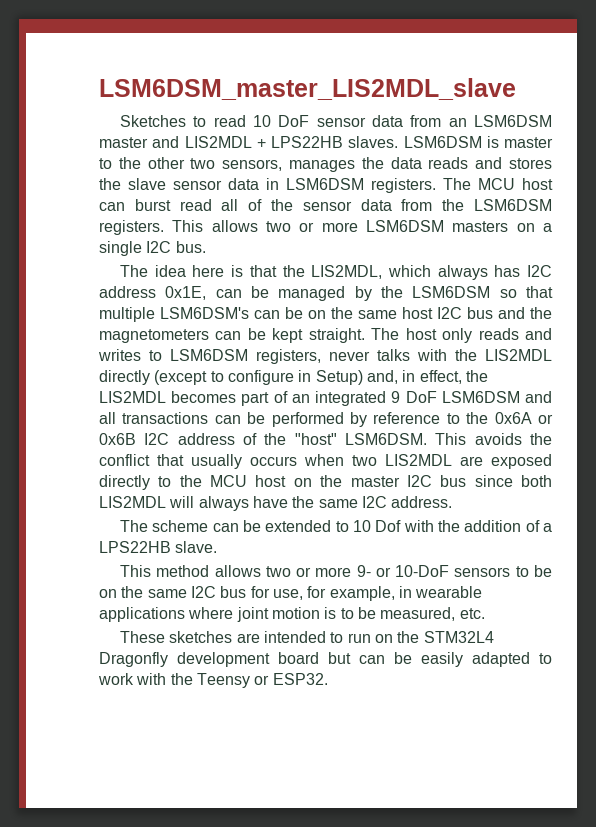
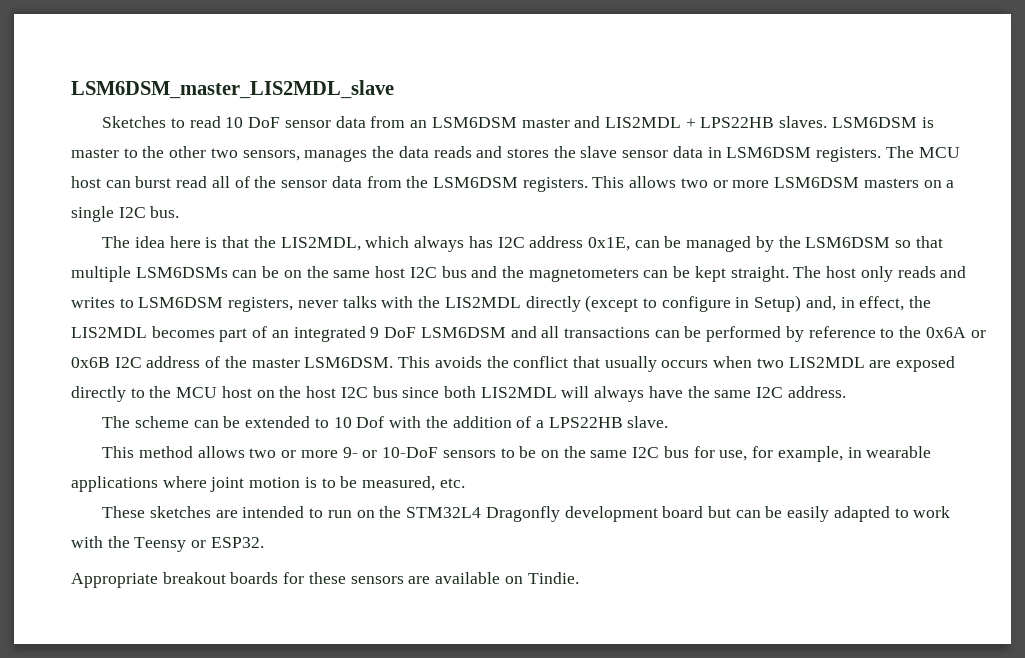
[160,307,249,319] LSM6DSM's -> [135,267,228,278] LSM6DSMs
[294,433,337,445] "host" -> [251,358,300,368] master
[350,476,400,487] master -> [306,386,337,398] host
(328, 679) none -> [71,572,579,588] // Appropriate breakout boards for these sensors are available on Tindie.

